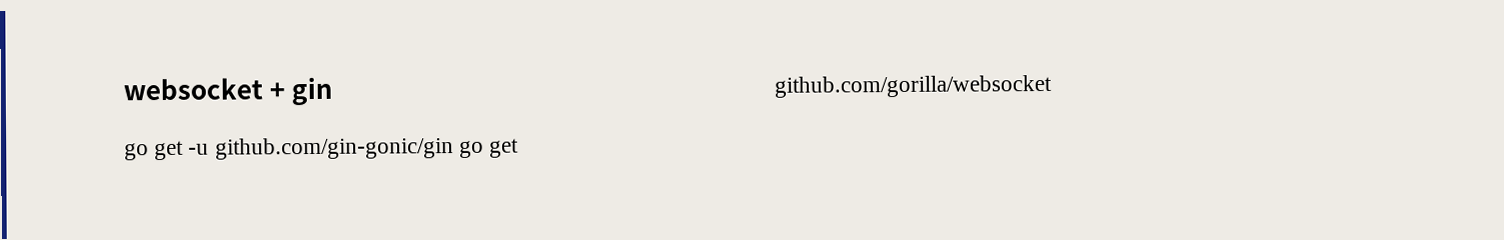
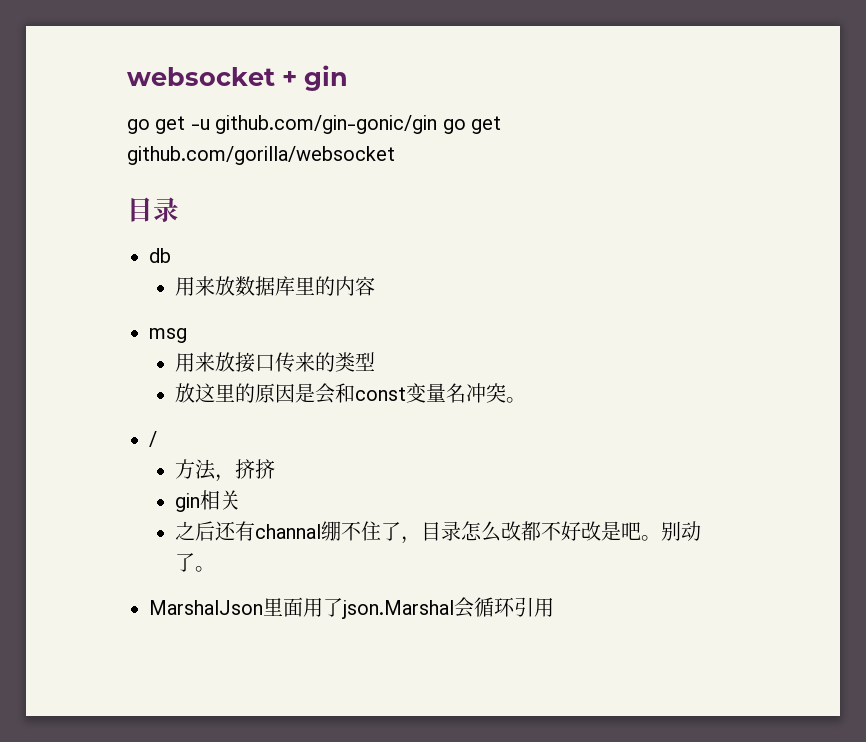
(1052, 86) none -> [127,197,179,222] [149,248,171,263] [175,276,376,296] [149,328,187,343] [175,352,376,373] [175,383,527,404] [149,431,157,447] [175,459,276,482] [175,490,241,512] [175,521,702,544] [175,553,216,572] [149,597,554,619] // 目录 // db // 用来放数据库里的内容 // msg // 用来放接口传来的类型 // 放这里的原因是会和const变量名冲突。 // / // 方法，挤挤 // gin相关 // 之后还有channal绷不住了，目录怎么改都不好改是吧。别动了。 // MarshalJson里面用了json.Marshal会循环引用

